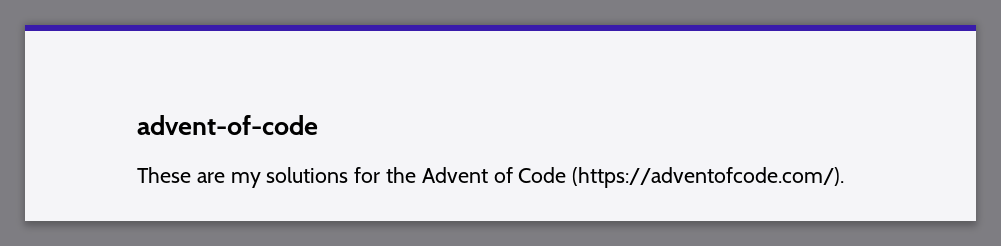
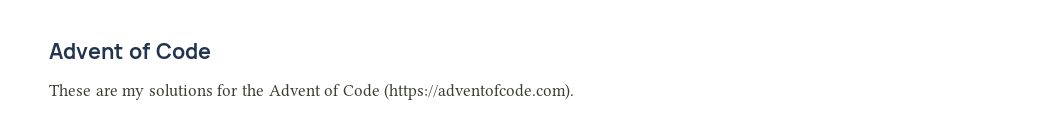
[137,115,318,135] advent-of-code -> [49,43,211,59] Advent of Code
[572,167,845,188] (https://adventofcode.com/). -> [384,83,575,100] (https://adventofcode.com).

